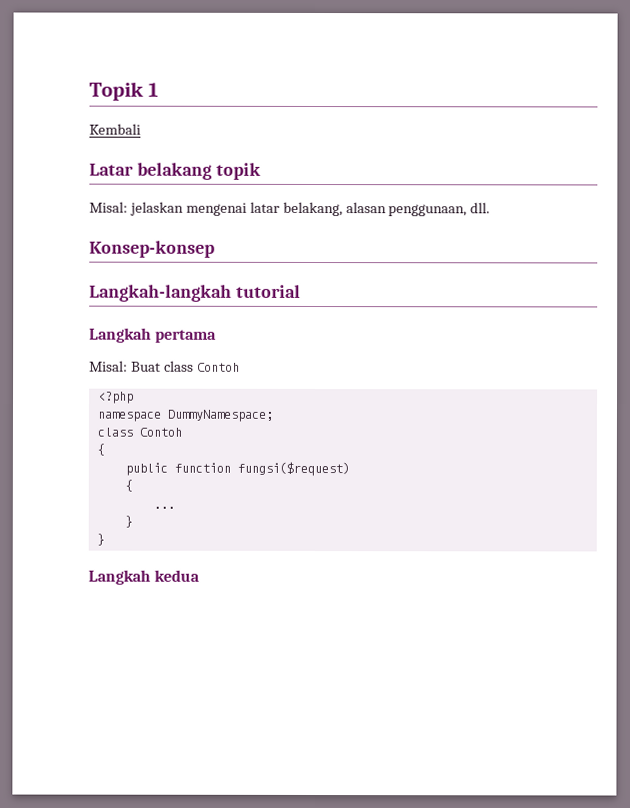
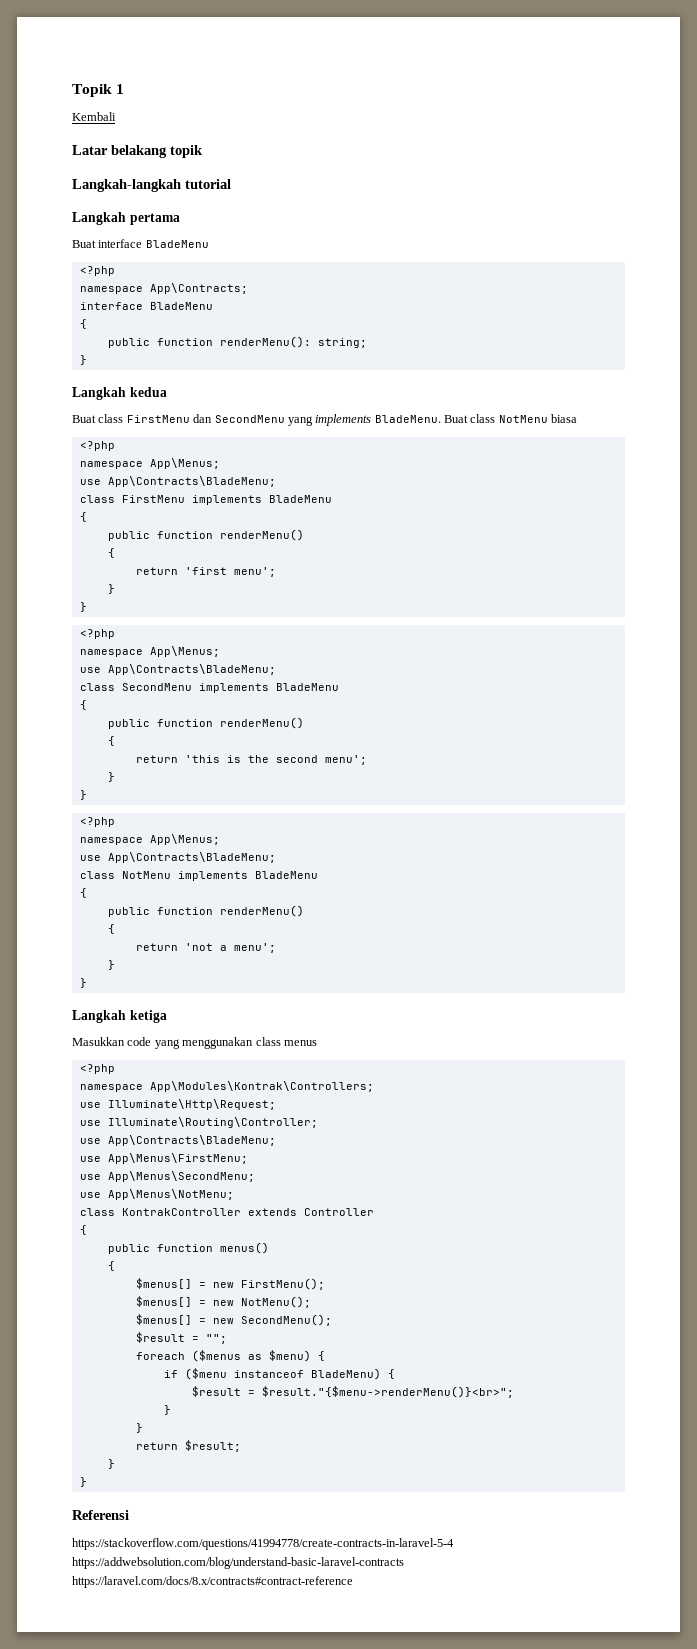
[89,201,491,217] [89,240,215,258] // Misal: jelaskan mengenai latar belakang, alasan penggunaan, dll. // Konsep-konsep -> (203, 151) none
[89,360,240,372] [97,391,134,404] [96,409,273,422] [96,427,182,437] [96,443,105,456] [124,461,350,477] [124,479,133,492] [152,506,175,509] [124,515,133,528] [96,533,105,546] [88,569,201,585] Misal: Buat class Contoh // <?php // namespace DummyNamespace; // class Contoh // { // public function fungsi($request) // { // ... // } // } // Langkah kedua -> [72,239,209,248] [79,266,115,276] [79,283,248,294] [79,302,213,310] [79,319,87,329] [107,336,367,348] [79,355,87,365] [72,387,167,400] [72,414,578,426] [79,441,115,451] [79,458,220,469] [79,476,276,487] [79,495,332,505] [79,512,87,522] [107,529,304,541] [107,548,115,558] [135,567,276,577] [107,584,115,594] [79,602,87,612] [79,629,115,639] [79,646,220,657] [79,664,276,675] [79,683,339,693] [79,700,87,710] [107,717,304,729] [107,736,115,746] [135,755,367,765] [107,772,115,782] [79,790,87,800] [79,817,115,827] [79,834,220,845] [79,852,276,863] [79,871,318,881] [79,888,87,898] [107,905,304,917] [107,924,115,934] [135,943,276,953] [107,960,115,970] [79,978,87,988] [72,1010,167,1023] [72,1037,317,1049] [79,1064,115,1074] [79,1081,374,1092] [79,1099,276,1110] [79,1117,318,1128] [79,1135,276,1146] [79,1153,248,1164] [79,1171,255,1182] [79,1189,234,1200] [79,1208,374,1216] [79,1225,87,1235] [107,1242,269,1254] [107,1261,115,1271] [135,1278,325,1290] [135,1296,311,1308] [135,1314,332,1326] [135,1332,227,1344] [135,1350,325,1362] [163,1368,395,1380] [191,1386,514,1398] [163,1405,171,1415] [135,1423,143,1433] [135,1440,241,1452] [107,1459,115,1469] [79,1477,87,1487] [72,1510,129,1520] [72,1538,454,1550] [72,1557,404,1569] [72,1576,353,1588] Buat interface BladeMenu // <?php // namespace App\Contracts; // interface BladeMenu // { // public function renderMenu(): string; // } // Langkah kedua // Buat class FirstMenu dan SecondMenu yang implements BladeMenu. Buat class NotMenu biasa // <?php // namespace App\Menus; // use App\Contracts\BladeMenu; // class FirstMenu implements BladeMenu // { // public function renderMenu() // { // return 'first menu'; // } // } // <?php // namespace App\Menus; // use App\Contracts\BladeMenu; // class SecondMenu implements BladeMenu // { // public function renderMenu() // { // return 'this is the second menu'; // } // } // <?php // namespace App\Menus; // use App\Contracts\BladeMenu; // class NotMenu implements BladeMenu // { // public function renderMenu() // { // return 'not a menu'; // } // } // Langkah ketiga // Masukkan code yang menggunakan class menus // <?php // namespace App\Modules\Kontrak\Controllers; // use Illuminate\Http\Request; // use Illuminate\Routing\Controller; // use App\Contracts\BladeMenu; // use App\Menus\FirstMenu; // use App\Menus\SecondMenu; // use App\Menus\NotMenu; // class KontrakController extends Controller // { // public function menus() // { // $menus[] = new FirstMenu(); // $menus[] = new NotMenu(); // $menus[] = new SecondMenu(); // $result = ""; // foreach ($menus as $menu) { // if ($menu instanceof BladeMenu) { // $result = $result."{$menu->renderMenu()}<br>"; // } // } // return $result; // } // } // Referensi // https://stackoverflow.com/questions/41994778/create-contracts-in-laravel-5-4 https://addwebsolution.com/blog/understand-basic-laravel-contracts https://laravel.com/docs/8.x/contracts#contract-reference

